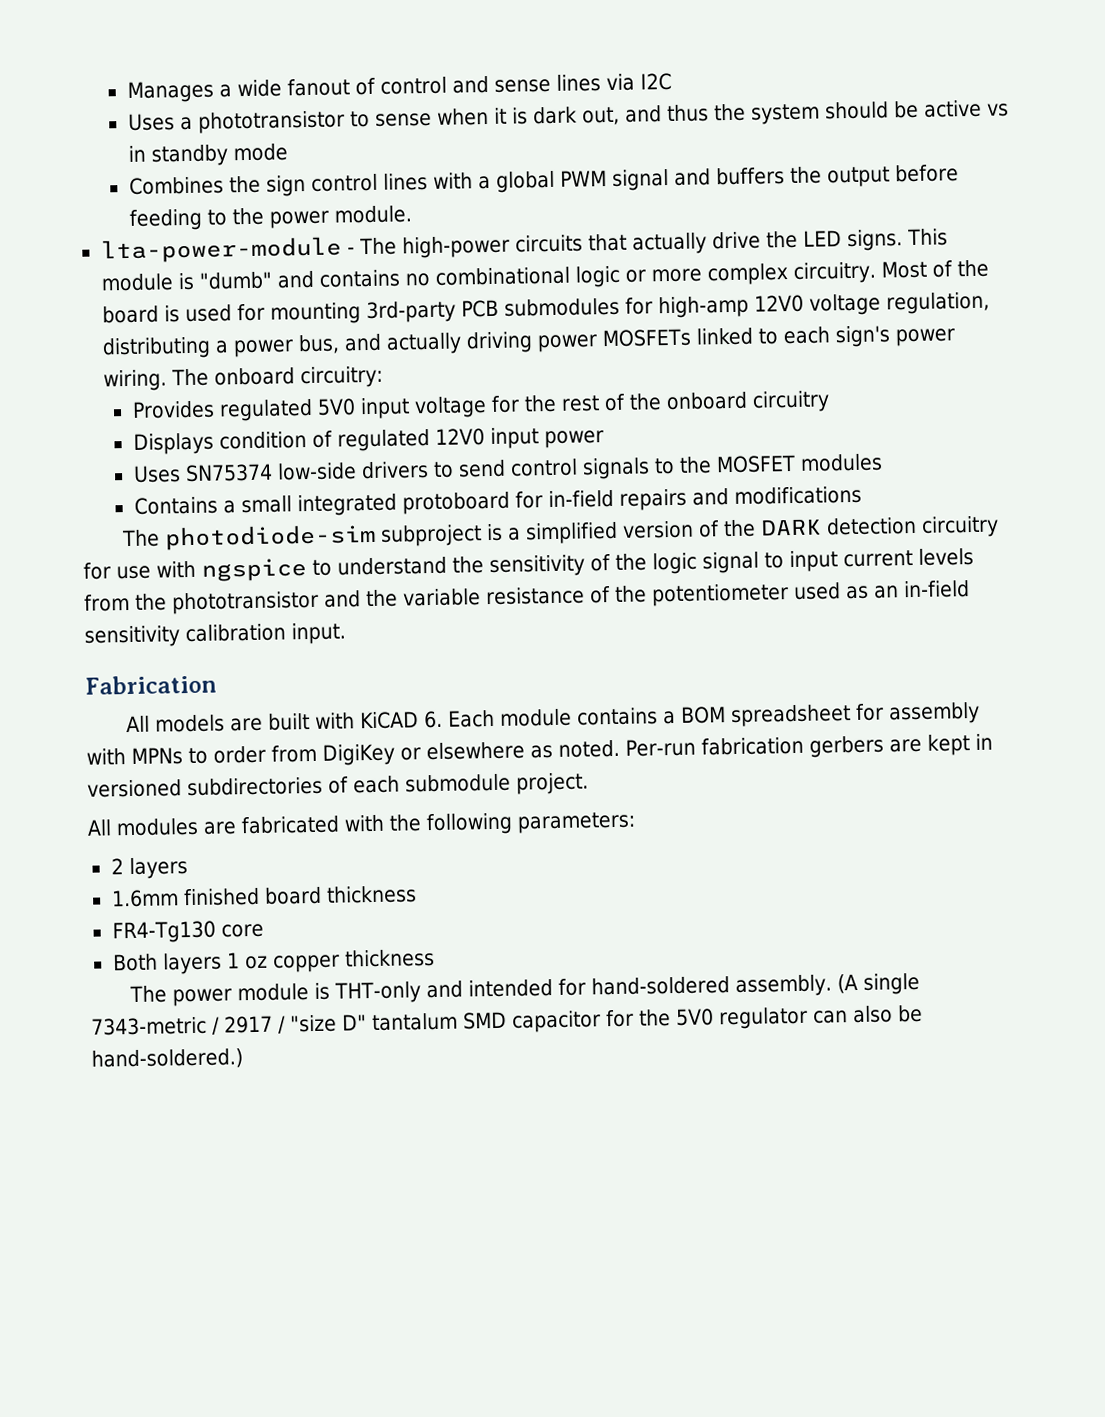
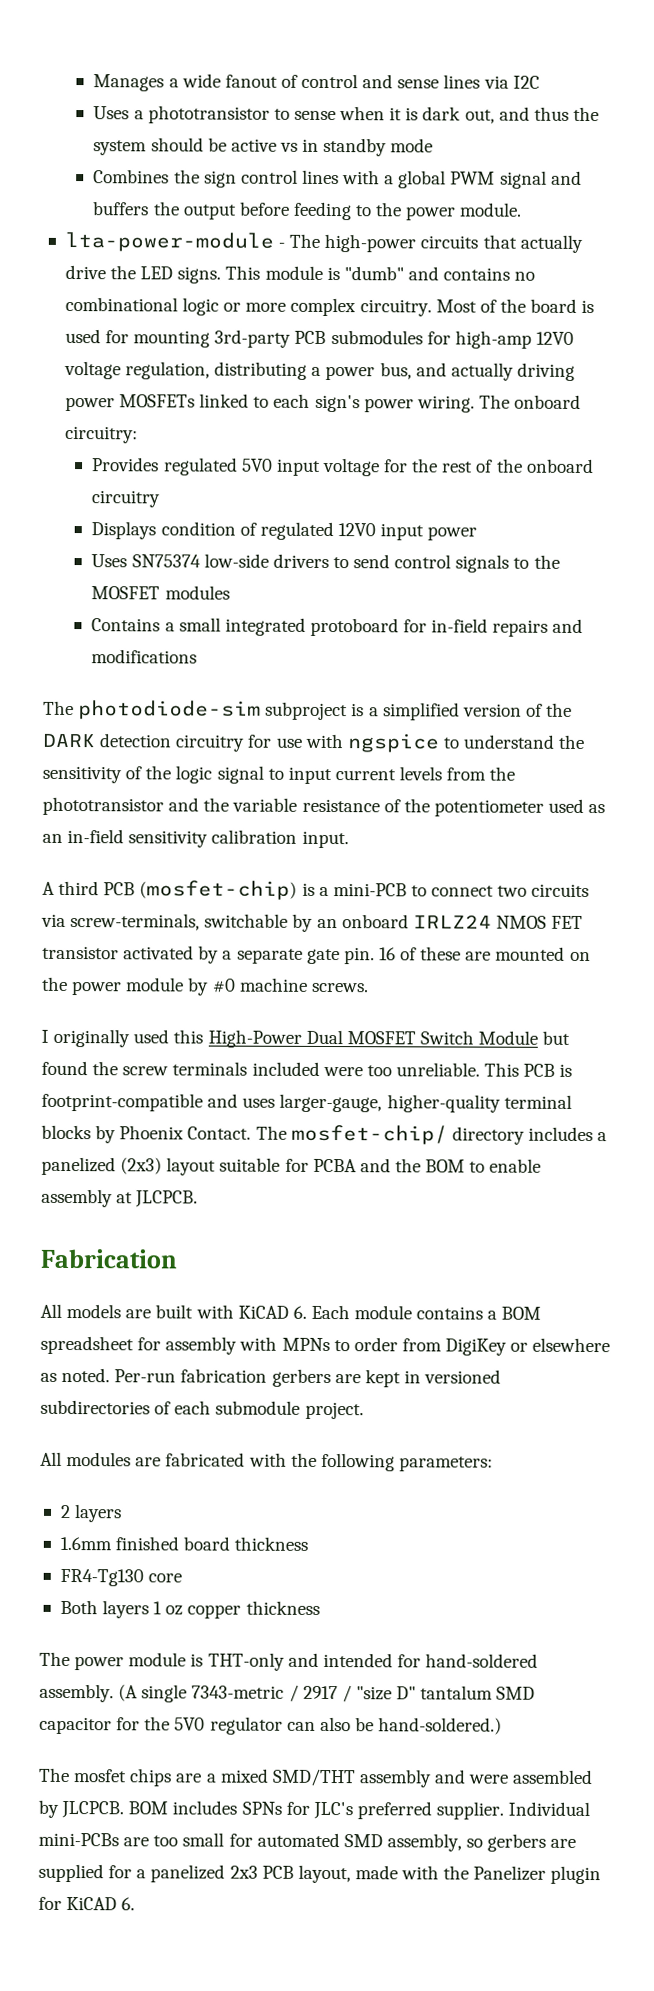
(346, 633) none -> [42,880,590,900] [41,913,584,932] [42,945,591,965] [42,976,369,996] [41,1028,571,1048] [41,1060,573,1077] [41,1092,572,1113] [41,1124,608,1145] [41,1156,542,1176] [41,1188,199,1208] // A third PCB (mosfet-chip) is a mini-PCB to connect two circuits via screw-terminals, switchable by an onboard IRLZ24 NMOS FET transistor activated by a separate gate pin. 16 of these are mounted on the power module by #0 machine screws. // I originally used this High-Power Dual MOSFET Switch Module but found the screw terminals included were too unreliable. This PCB is footprint-compatible and uses larger-gauge, higher-quality terminal blocks by Phoenix Contact. The mosfet-chip/ directory includes a panelized (2x3) layout suitable for PCBA and the BOM to enable assembly at JLCPCB.
(243, 1059) none -> [38,1767,594,1788] [38,1799,591,1820] [38,1832,577,1852] [38,1863,602,1885] [38,1896,136,1911] // The mosfet chips are a mixed SMD/THT assembly and were assembled by JLCPCB. BOM includes SPNs for JLC's preferred supplier. Individual mini-PCBs are too small for automated SMD assembly, so gerbers are supplied for a panelized 2x3 PCB layout, made with the Panelizer plugin for KiCAD 6.

